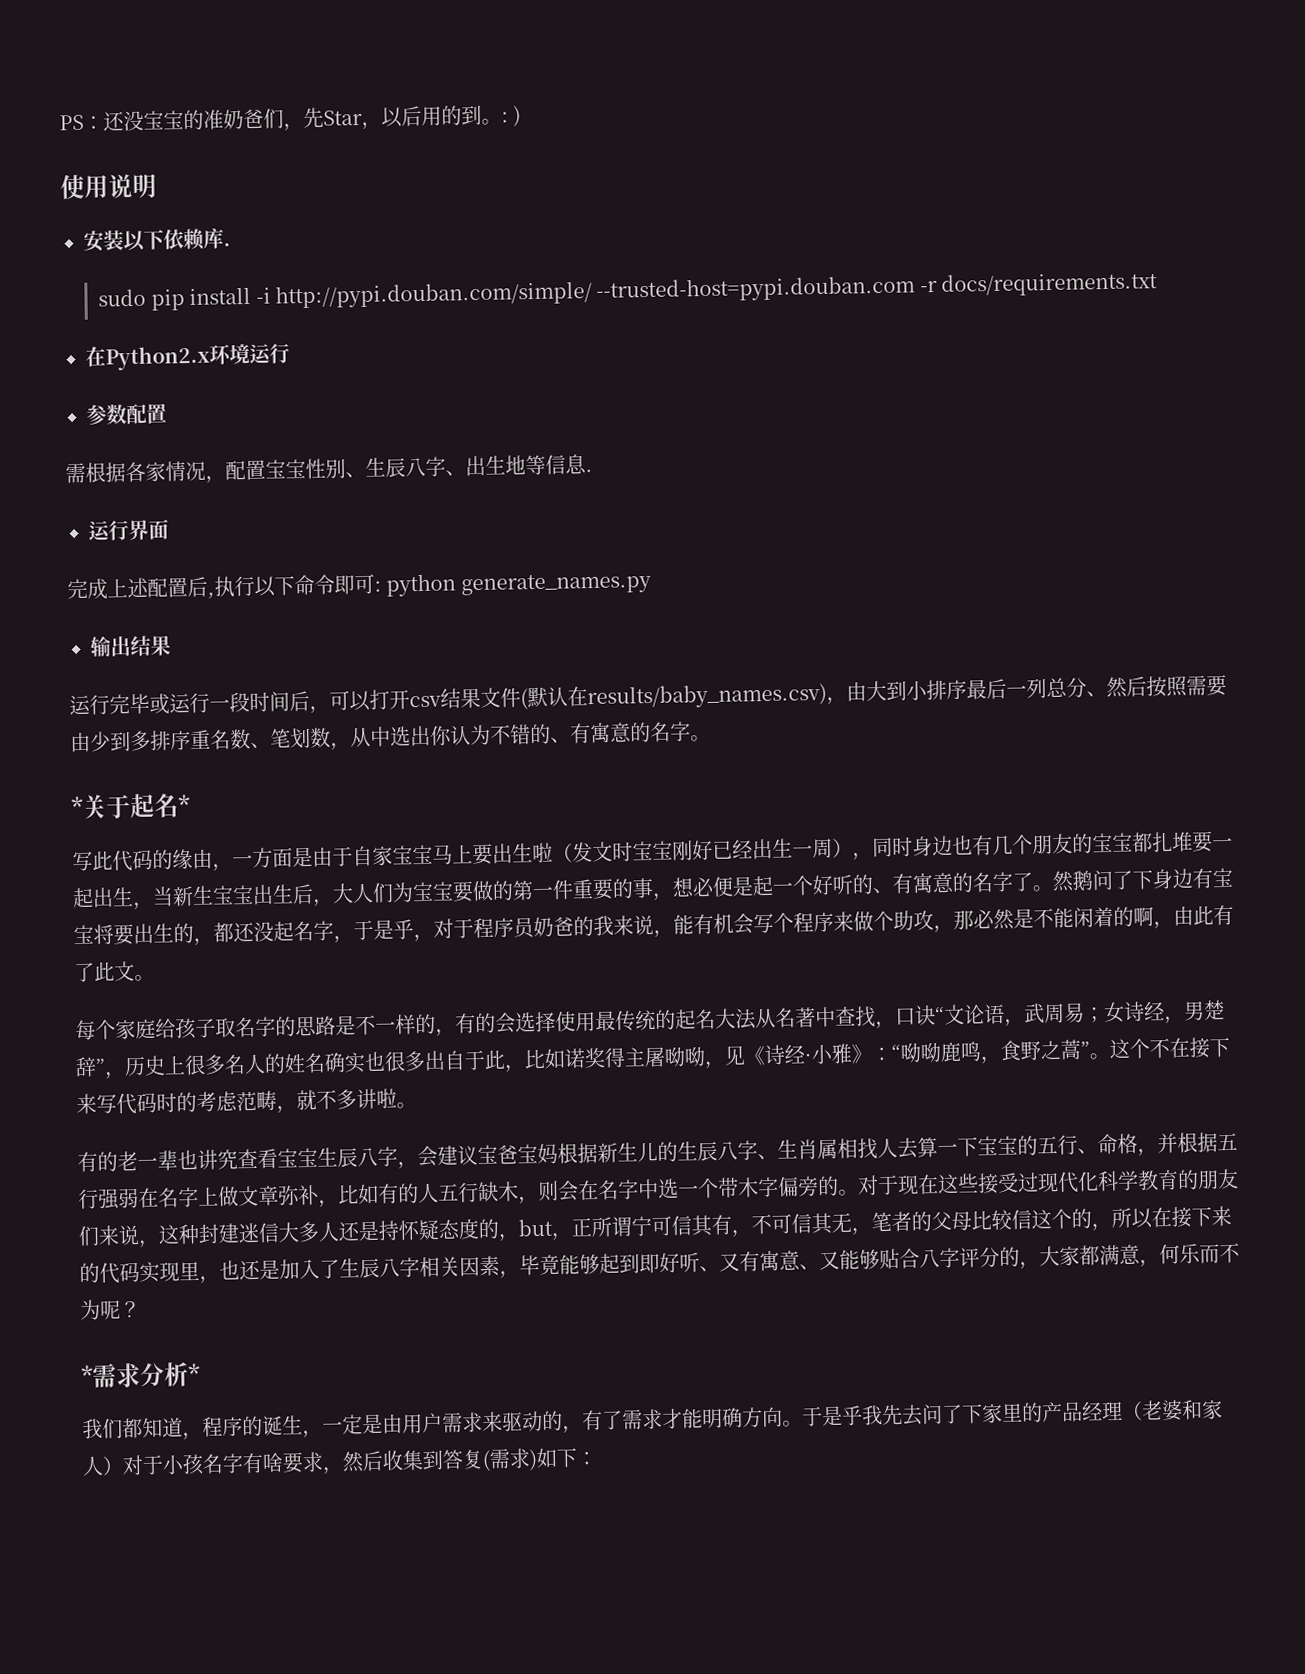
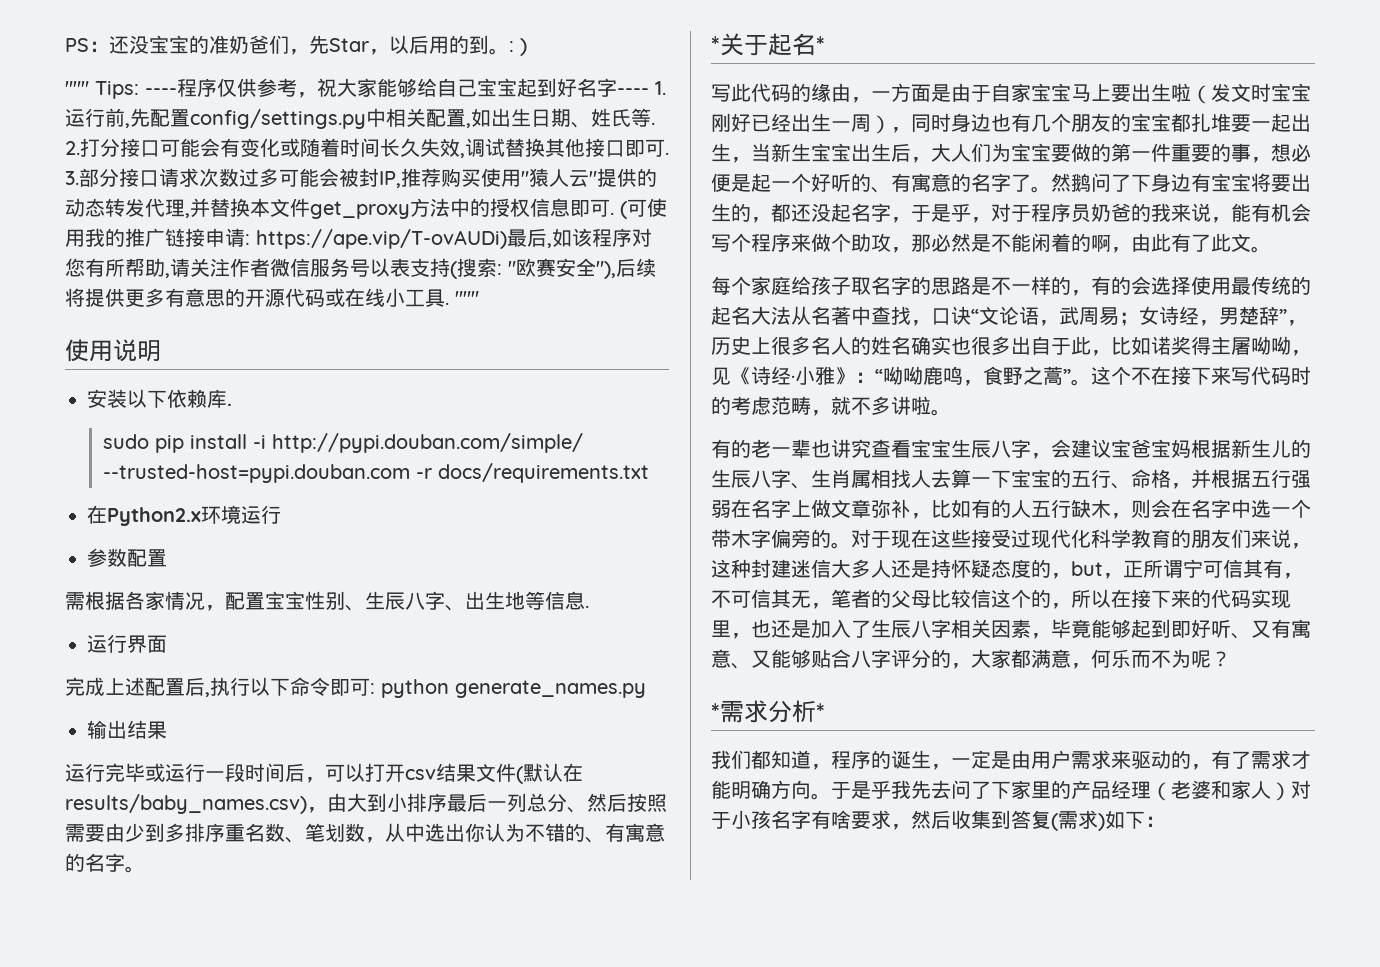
(522, 116) none -> [65,78,666,99] [65,108,655,129] [65,138,669,158] [65,168,657,188] [65,198,667,219] [65,228,652,249] [65,258,656,279] [65,288,479,307] // """ Tips: ----程序仅供参考，祝大家能够给自己宝宝起到好名字---- 1.运行前,先配置config/settings.py中相关配置,如出生日期、姓氏等. 2.打分接口可能会有变化或随着时间长久失效,调试替换其他接口即可. 3.部分接口请求次数过多可能会被封IP,推荐购买使用"猿人云"提供的动态转发代理,并替换本文件get_proxy方法中的授权信息即可. (可使用我的推广链接申请: https://ape.vip/T-ovAUDi)最后,如该程序对您有所帮助,请关注作者微信服务号以表支持(搜索: "欧赛安全"),后续将提供更多有意思的开源代码或在线小工具. """

